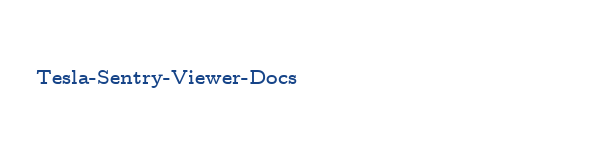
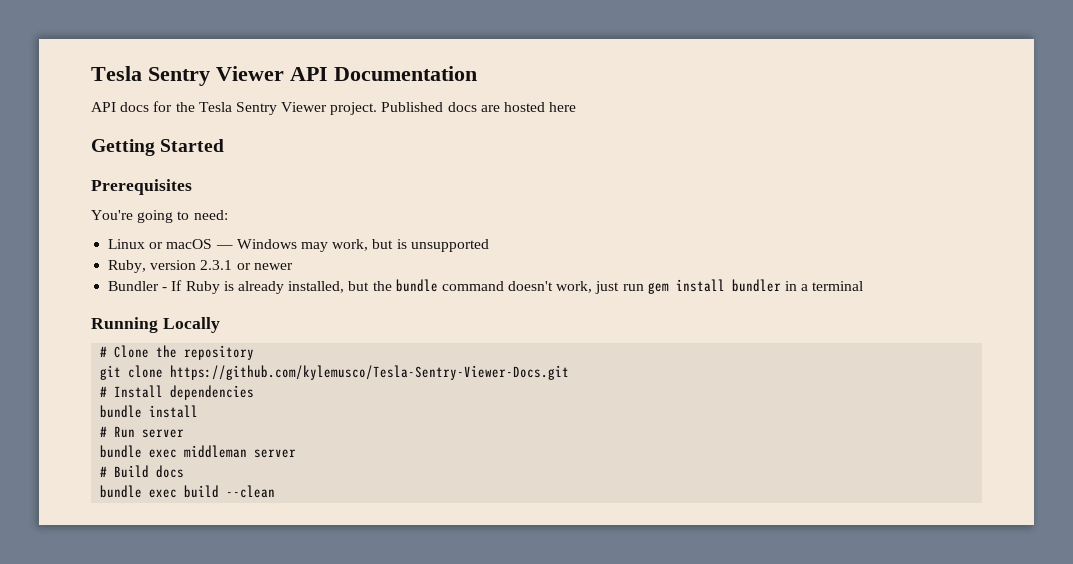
[36,70,297,88] Tesla-Sentry-Viewer-Docs -> [91,66,477,86] [91,101,577,115] [91,139,225,156] [91,179,192,195] [91,210,228,223] [108,239,489,252] [108,260,293,273] [108,279,864,294] [91,317,220,333] [100,345,255,360] [100,365,570,380] [100,385,255,400] [100,405,199,418] [100,426,185,438] [100,445,297,458] [100,465,185,478] [100,485,276,498] Tesla Sentry Viewer API Documentation // API docs for the Tesla Sentry Viewer project. Published docs are hosted here // Getting Started // Prerequisites // You're going to need: // Linux or macOS — Windows may work, but is unsupported // Ruby, version 2.3.1 or newer // Bundler - If Ruby is already installed, but the bundle command doesn't work, just run gem install bundler in a terminal // Running Locally // # Clone the repository // git clone https://github.com/kylemusco/Tesla-Sentry-Viewer-Docs.git // # Install dependencies // bundle install // # Run server // bundle exec middleman server // # Build docs // bundle exec build --clean

